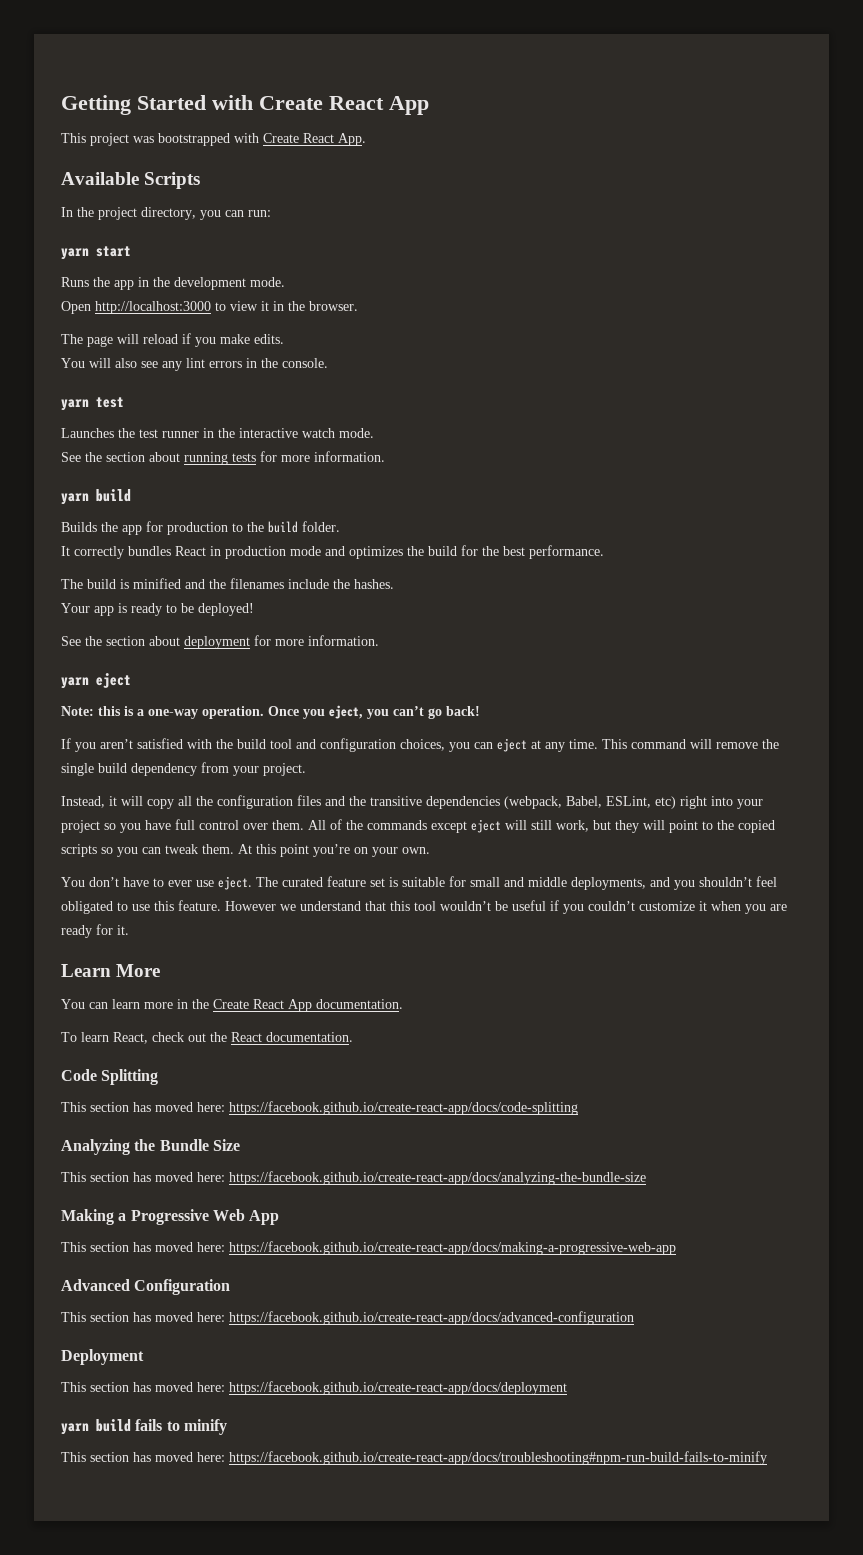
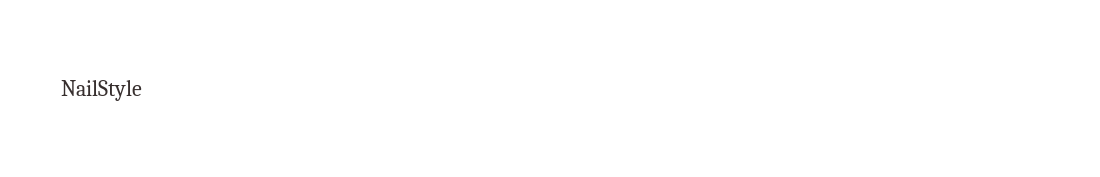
[61,95,429,115] [61,133,366,146] [61,172,201,189] [61,207,271,220] [61,246,131,260] [61,277,285,290] [61,301,358,314] [61,333,284,347] [61,358,328,371] [61,397,124,411] [61,428,374,438] [61,451,385,465] [61,489,131,505] [61,521,340,535] [61,545,604,559] [61,578,394,589] [61,603,254,616] [61,635,379,649] [61,673,131,689] [61,705,480,719] [61,738,779,752] [61,762,306,776] [61,795,763,809] [61,819,775,833] [61,844,430,857] [61,876,777,890] [61,900,787,914] [61,924,129,938] [61,964,161,977] [61,999,403,1012] [61,1032,353,1044] [61,1069,159,1085] [61,1101,578,1115] [61,1139,240,1155] [61,1171,646,1185] [61,1209,280,1225] [61,1241,676,1255] [61,1279,231,1295] [61,1311,634,1325] [61,1349,144,1365] [61,1381,567,1395] [61,1419,227,1435] [61,1451,767,1465] Getting Started with Create React App // This project was bootstrapped with Create React App. // Available Scripts // In the project directory, you can run: // yarn start // Runs the app in the development mode. // Open http://localhost:3000 to view it in the browser. // The page will reload if you make edits. // You will also see any lint errors in the console. // yarn test // Launches the test runner in the interactive watch mode. // See the section about running tests for more information. // yarn build // Builds the app for production to the build folder. // It correctly bundles React in production mode and optimizes the build for the best performance. // The build is minified and the filenames include the hashes. // Your app is ready to be deployed! // See the section about deployment for more information. // yarn eject // Note: this is a one-way operation. Once you eject, you can’t go back! // If you aren’t satisfied with the build tool and configuration choices, you can eject at any time. This command will remove the single build dependency from your project. // Instead, it will copy all the configuration files and the transitive dependencies (webpack, Babel, ESLint, etc) right into your project so you have full control over them. All of the commands except eject will still work, but they will point to the copied scripts so you can tweak them. At this point you’re on your own. // You don’t have to ever use eject. The curated feature set is suitable for small and middle deployments, and you shouldn’t feel obligated to use this feature. However we understand that this tool wouldn’t be useful if you couldn’t customize it when you are ready for it. // Learn More // You can learn more in the Create React App documentation. // To learn React, check out the React documentation. // Code Splitting // This section has moved here: https://facebook.github.io/create-react-app/docs/code-splitting // Analyzing the Bundle Size // This section has moved here: https://facebook.github.io/create-react-app/docs/analyzing-the-bundle-size // Making a Progressive Web App // This section has moved here: https://facebook.github.io/create-react-app/docs/making-a-progressive-web-app // Advanced Configuration // This section has moved here: https://facebook.github.io/create-react-app/docs/advanced-configuration // Deployment // This section has moved here: https://facebook.github.io/create-react-app/docs/deployment // yarn build fails to minify // This section has moved here: https://facebook.github.io/create-react-app/docs/troubleshooting#npm-run-build-fails-to-minify -> [61,80,142,101] NailStyle

